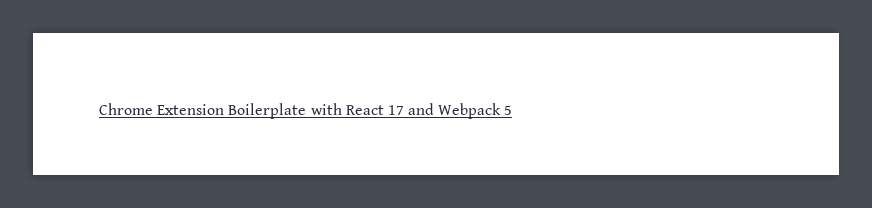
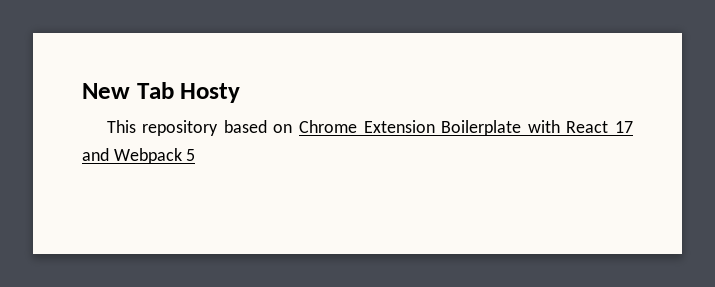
(99, 109) none -> [82,82,241,103] [106,120,293,136] New Tab Hosty // This repository based on

